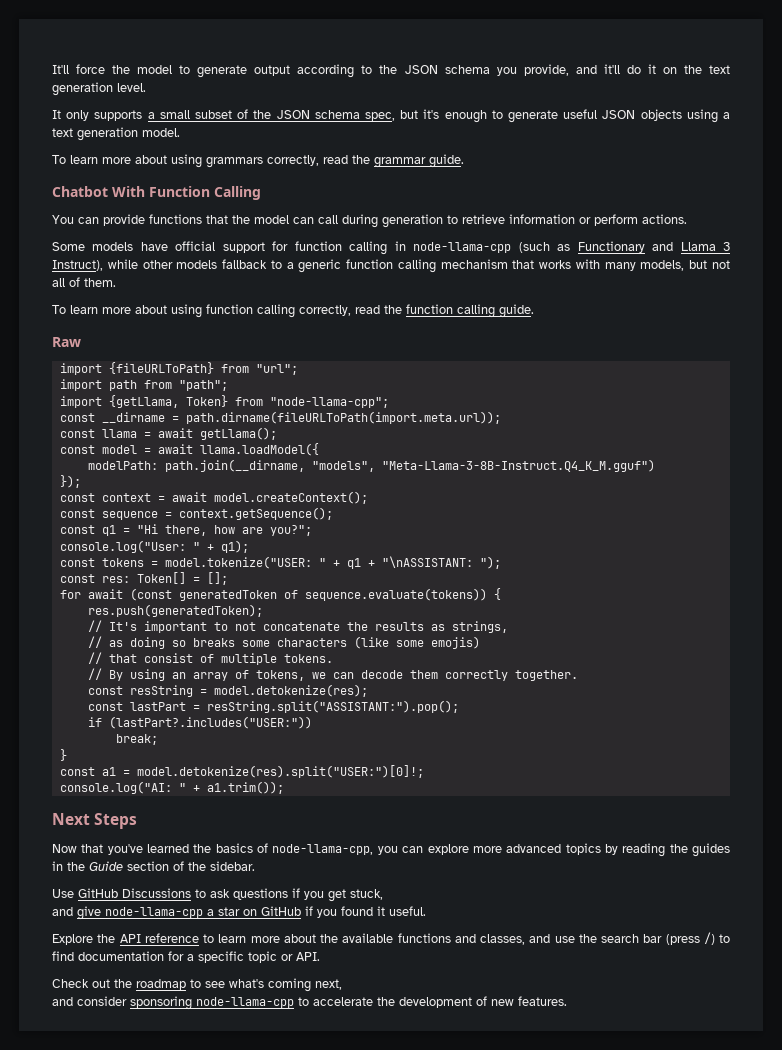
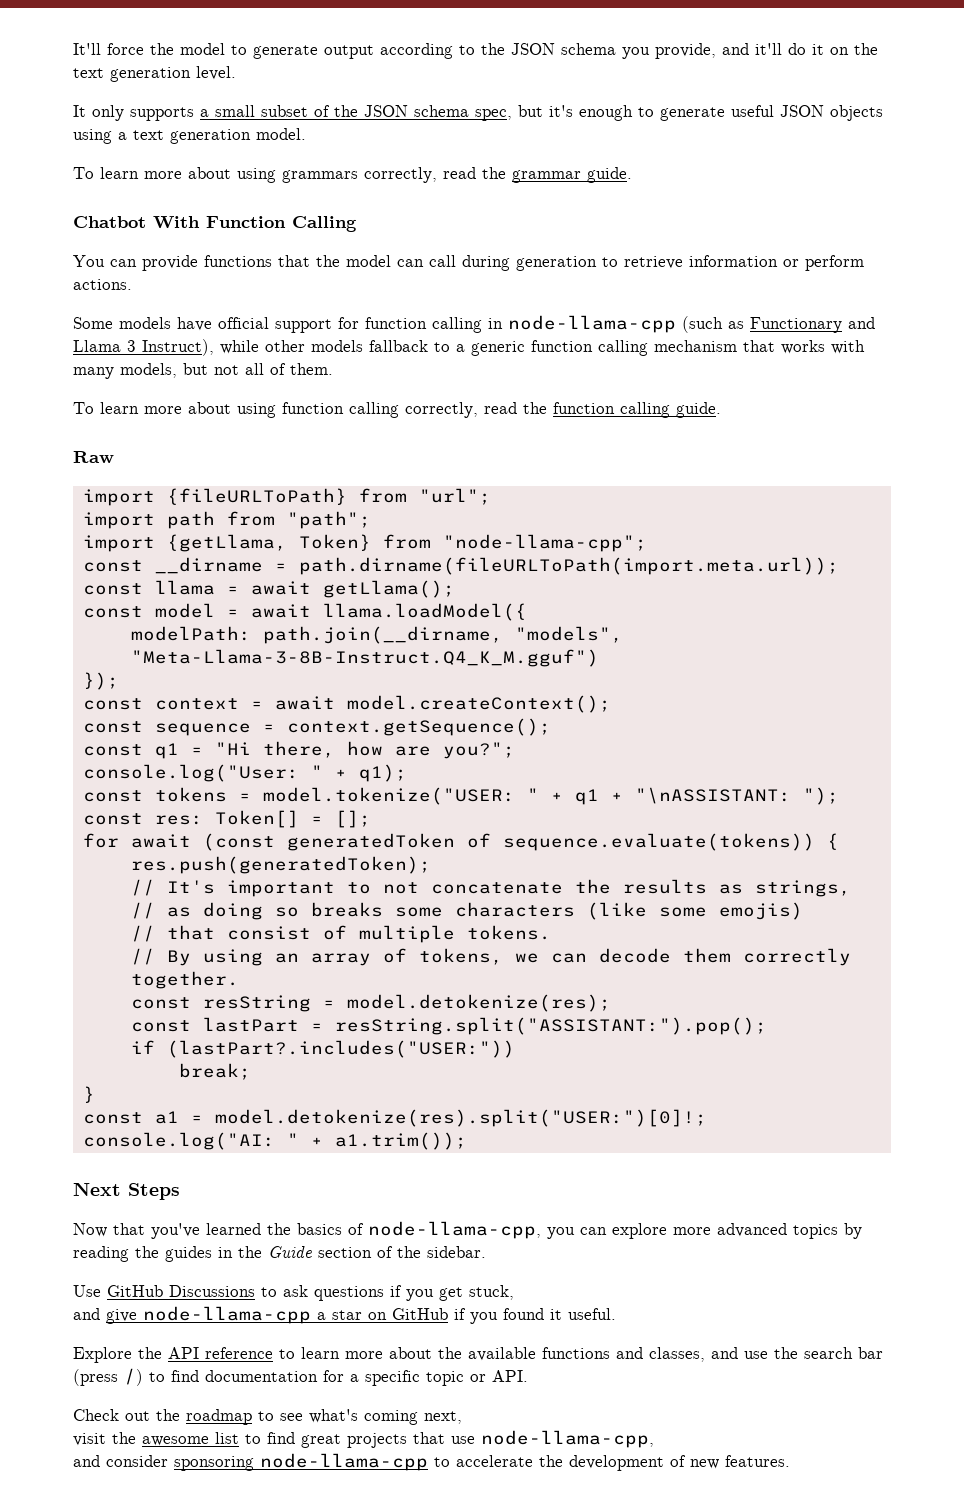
(342, 984) none -> [73,1430,654,1448] // visit the awesome list to find great projects that use node-llama-cpp,

